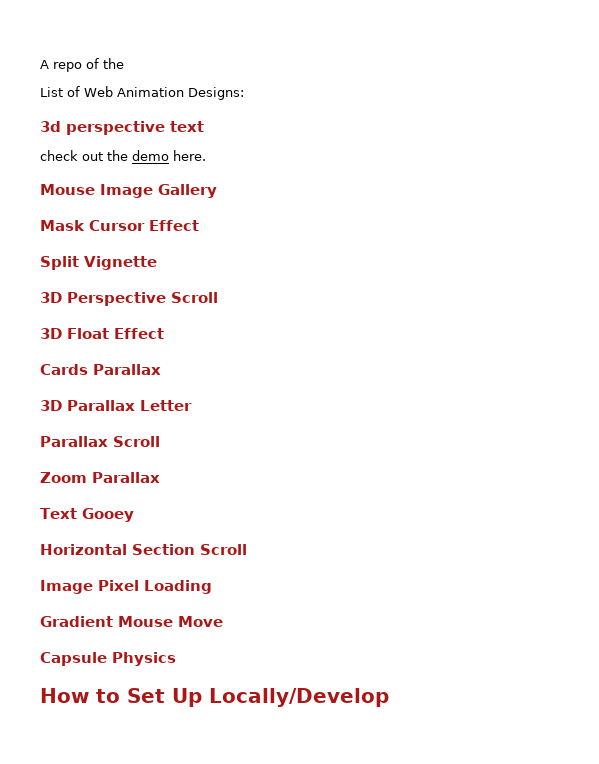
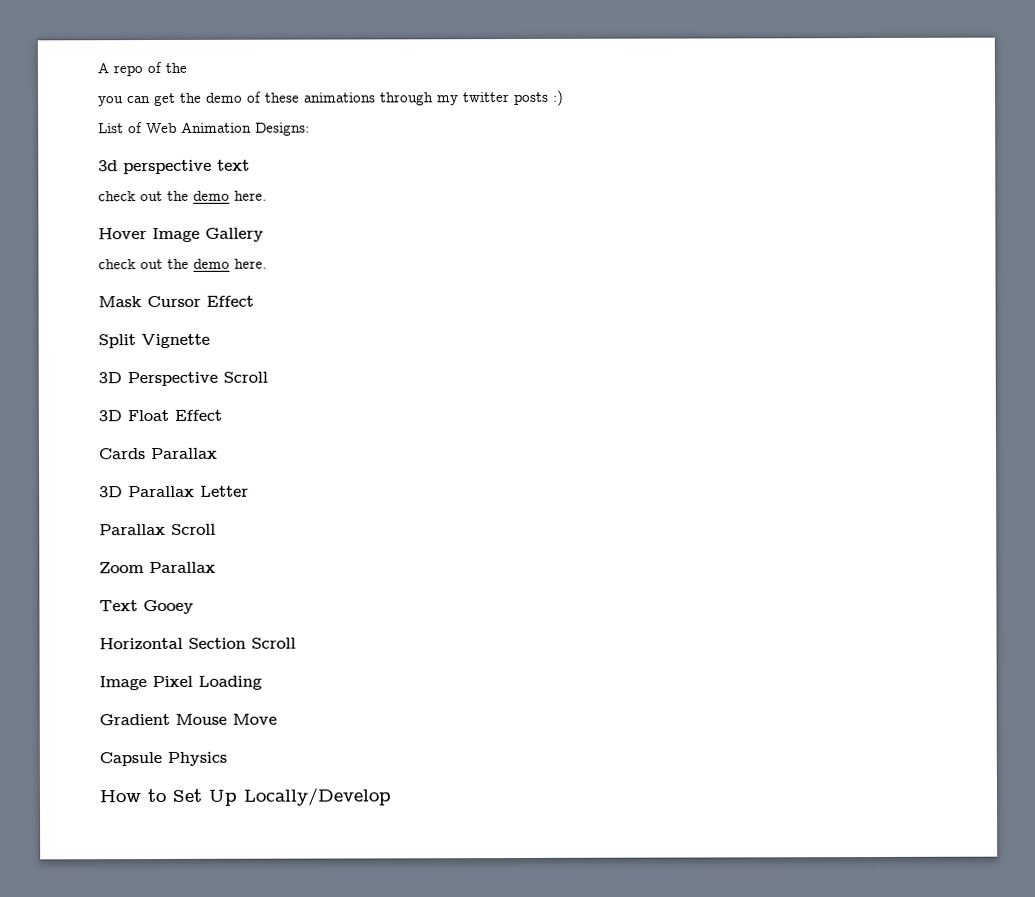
(124, 63) none -> [98,89,564,107] // you can get the demo of these animations through my twitter posts :)
[40,184,95,195] Mouse -> [98,228,147,240] Hover
(217, 191) none -> [98,258,267,270] // check out the demo here.

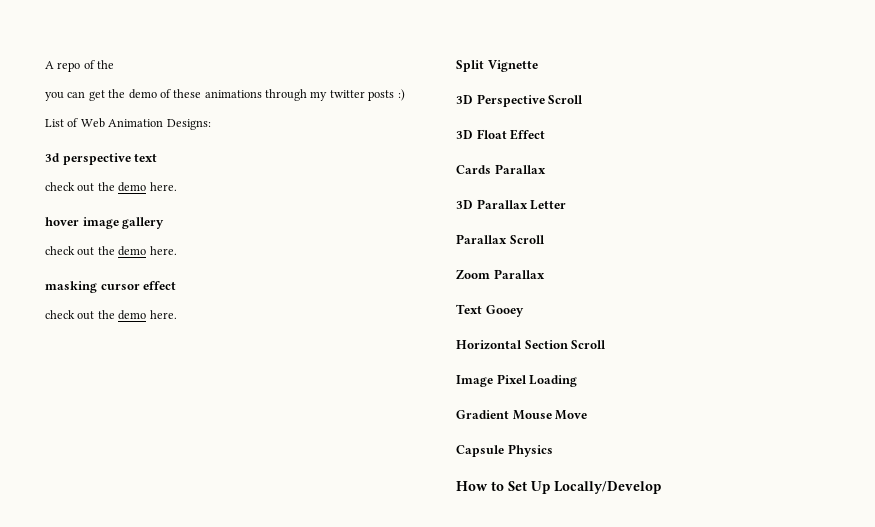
[98,227,264,243] [98,258,267,270] [98,295,254,308] Hover Image Gallery // check out the demo here. // Mask Cursor Effect -> [45,217,165,229] [45,246,177,256] [45,281,177,293] [45,310,177,320] hover image gallery // check out the demo here. // masking cursor effect // check out the demo here.

